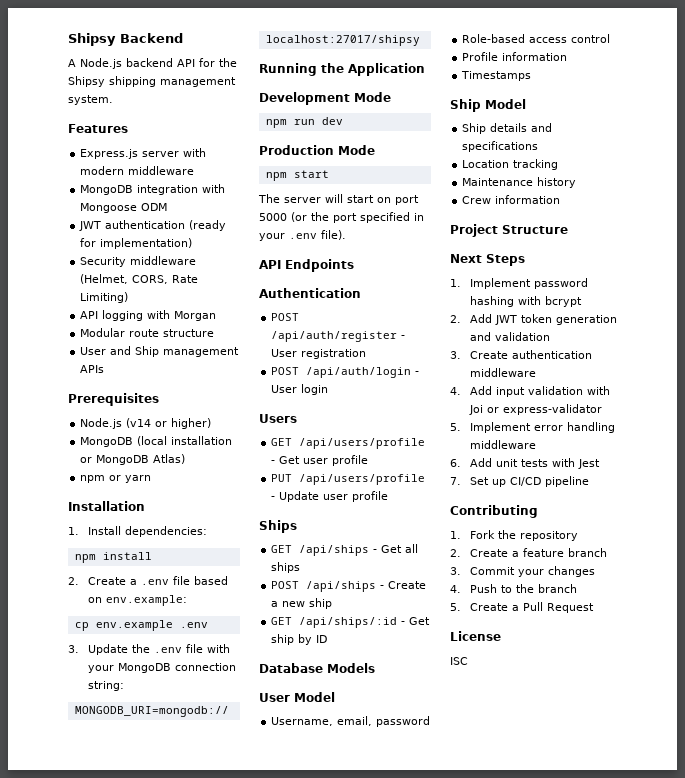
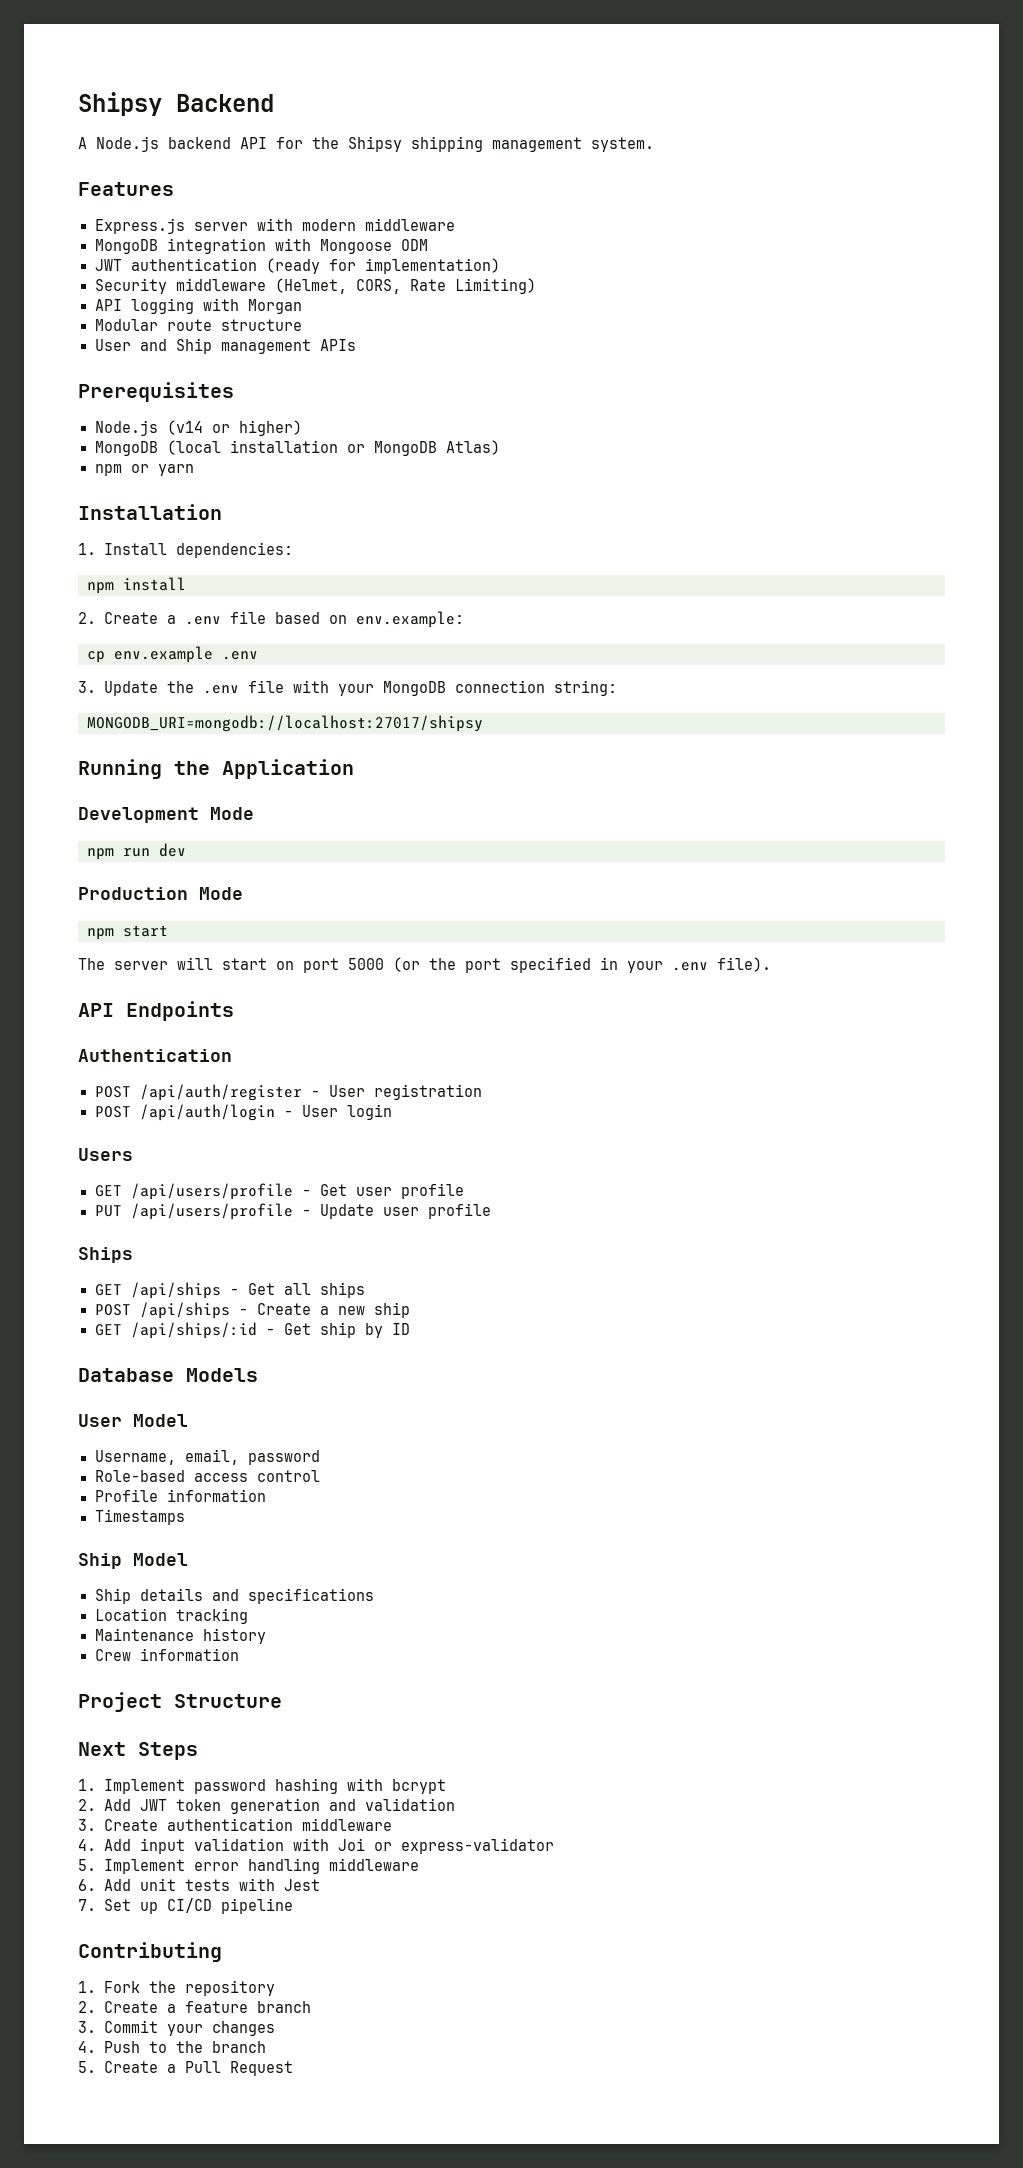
[450,631,501,641] [450,657,468,665] // License // ISC -> (293, 2068) none

